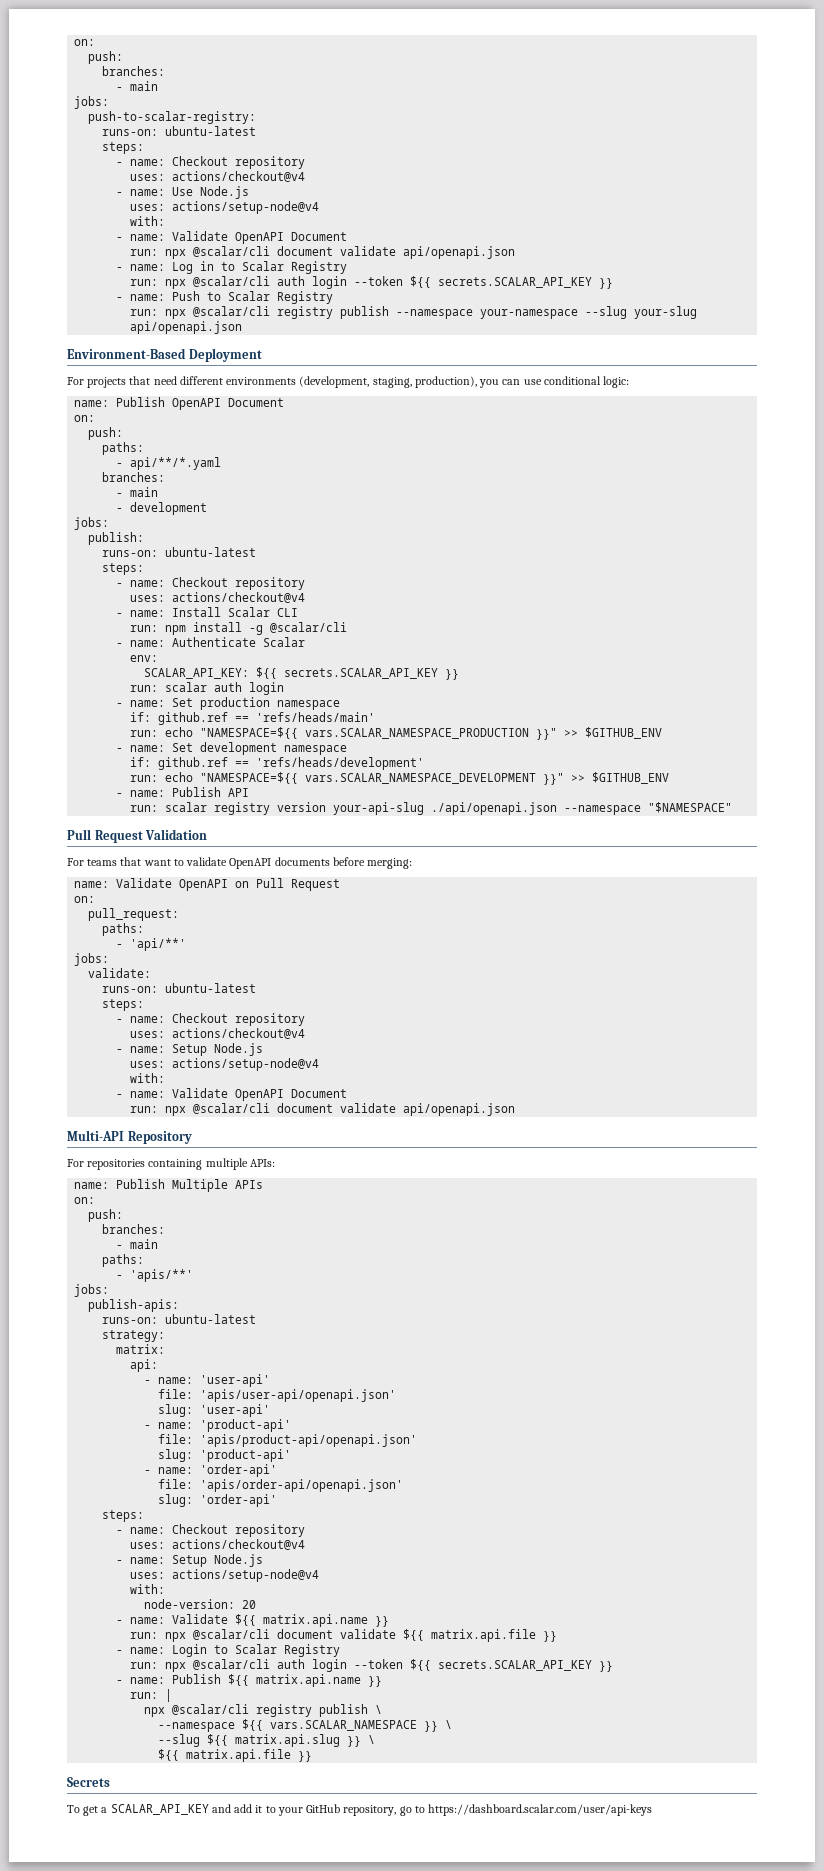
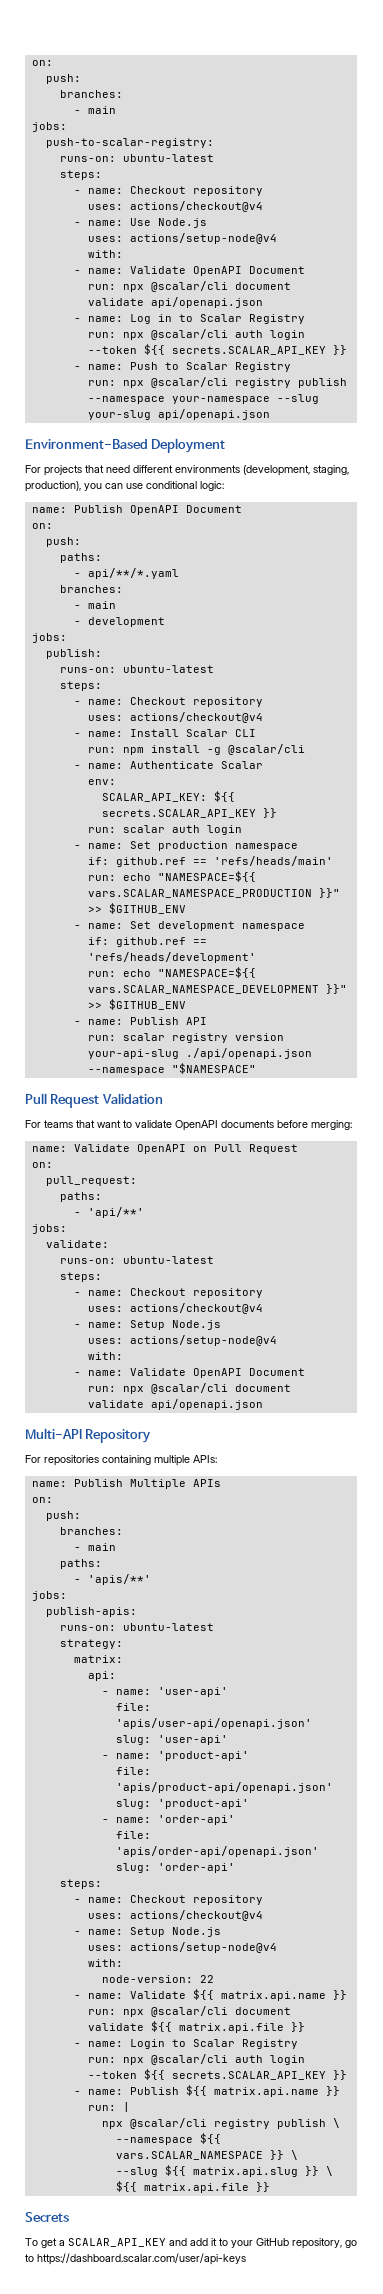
[242,1600,257,1609] 20 -> [199,1975,214,1983] 22

